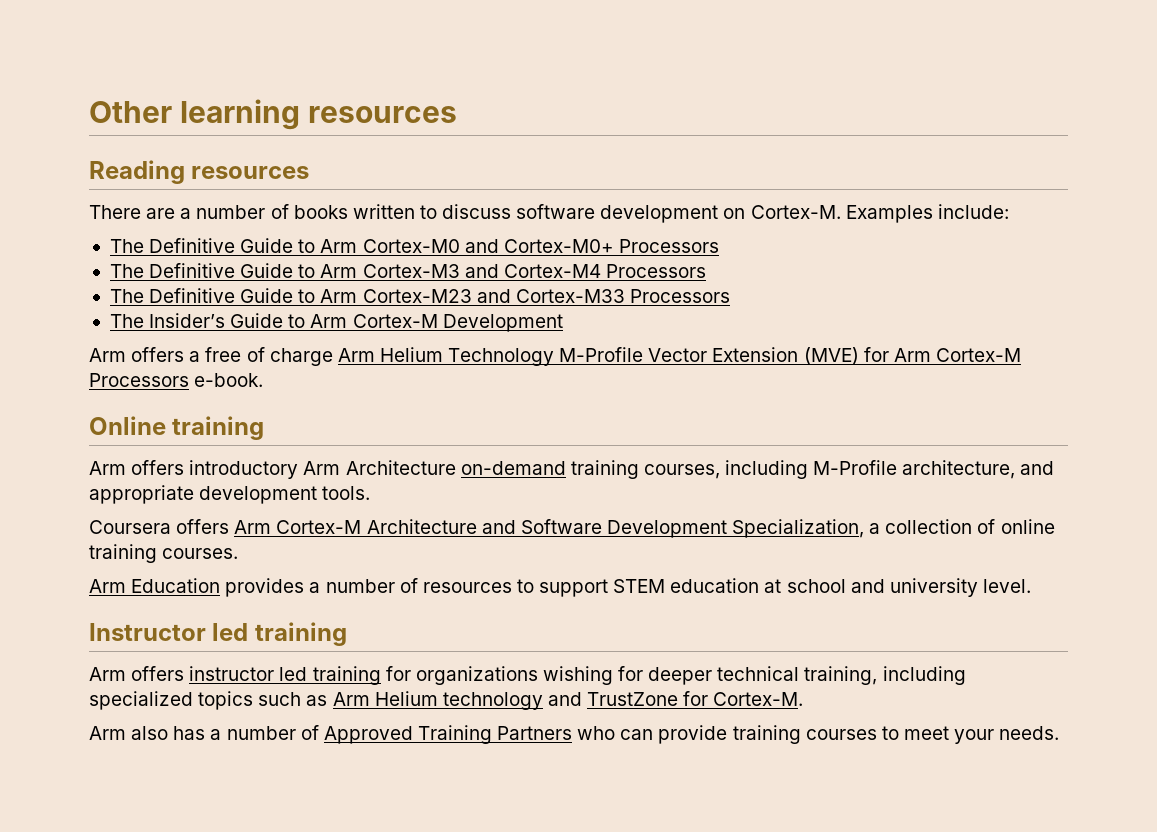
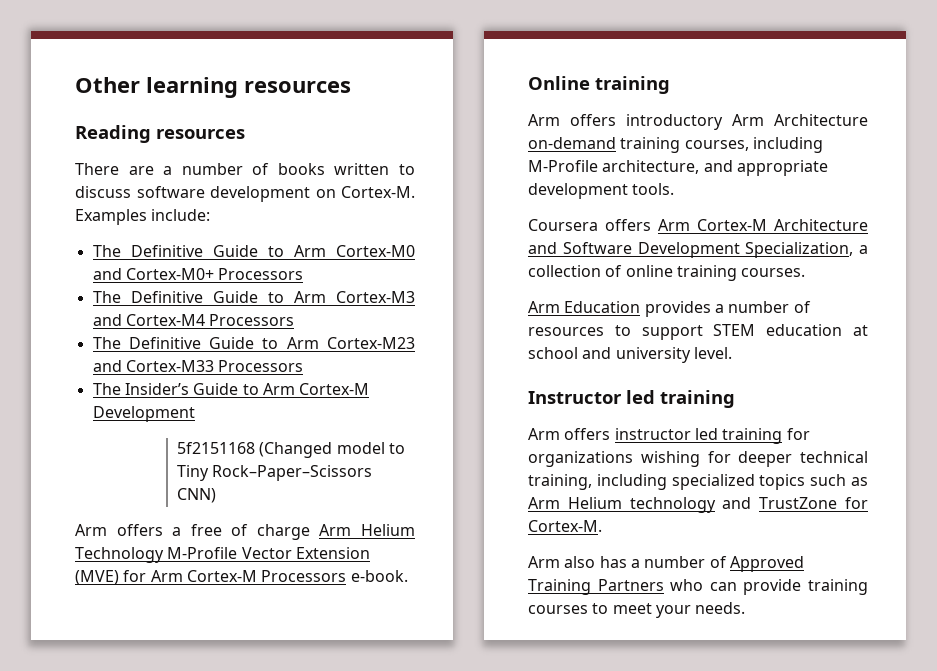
(563, 323) none -> [177,442,405,458] [177,465,373,481] [177,488,216,503] // 5f2151168 (Changed model to Tiny Rock–Paper–Scissors CNN)

